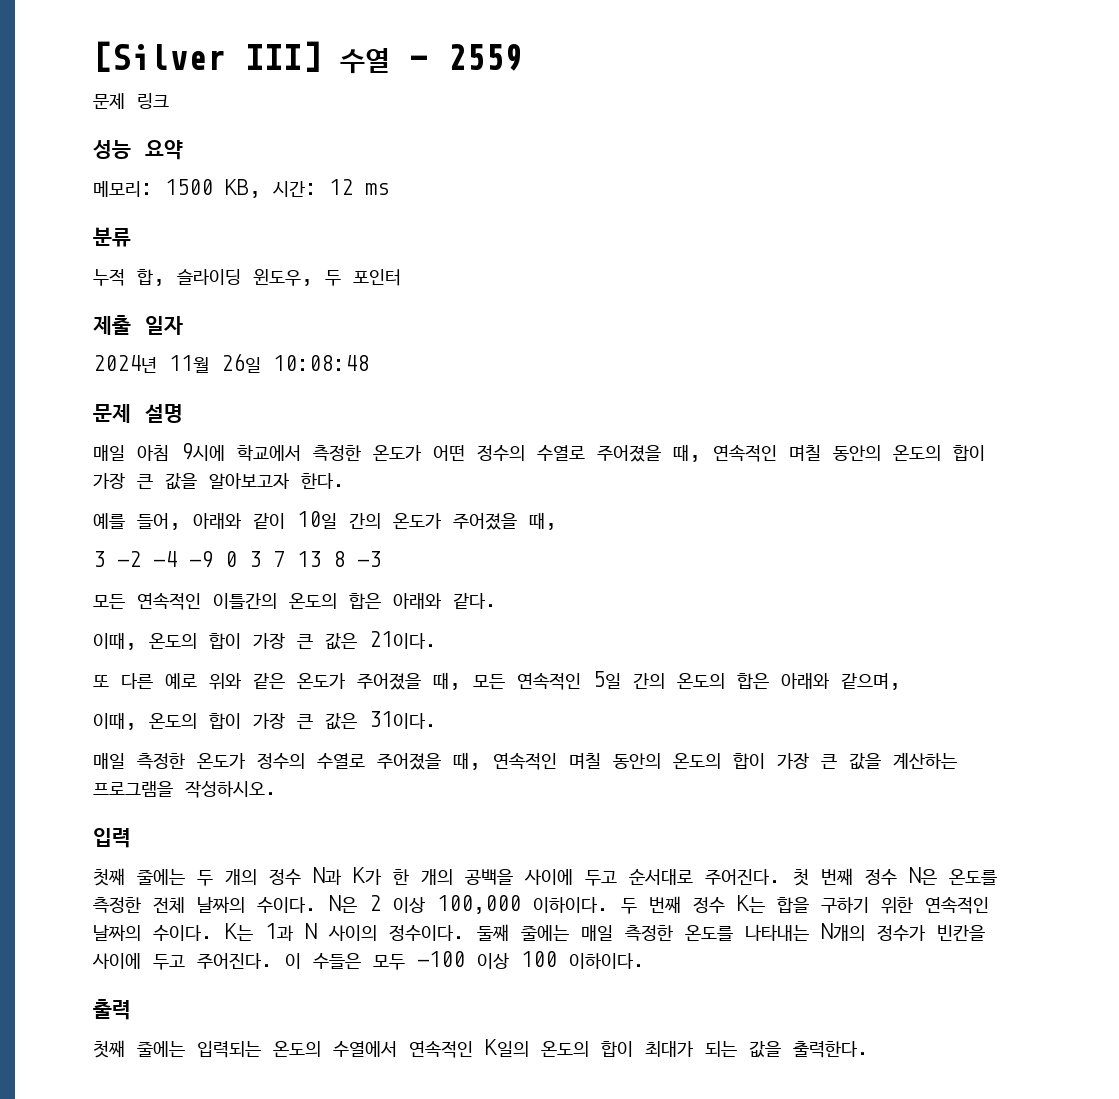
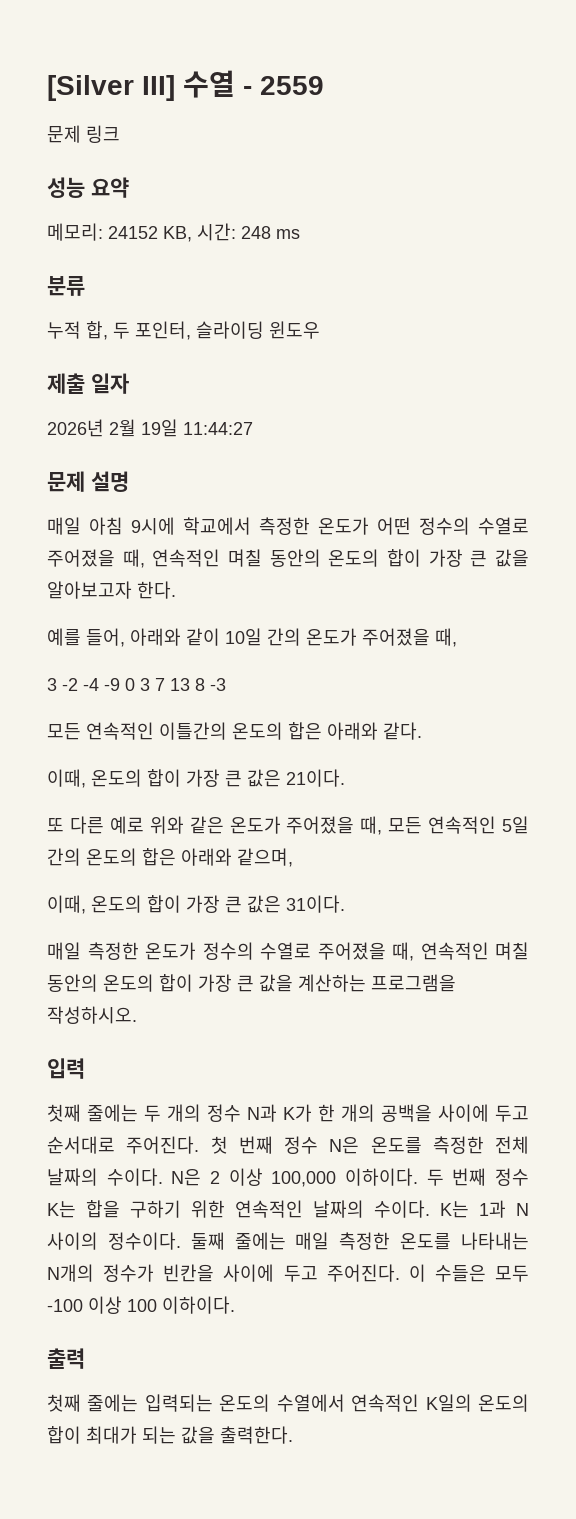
[165,179,213,195] 1500 -> [108,226,158,239] 24152
[329,179,353,195] 12 -> [241,226,271,239] 248
[177,269,401,286] [93,315,183,335] [93,353,369,373] 슬라이딩 윈도우, 두 포인터 // 제출 일자 // 2024년 11월 26일 10:08:48 -> [113,321,320,340] [47,373,129,394] [47,419,253,437] 두 포인터, 슬라이딩 윈도우 // 제출 일자 // 2026년 2월 19일 11:44:27

